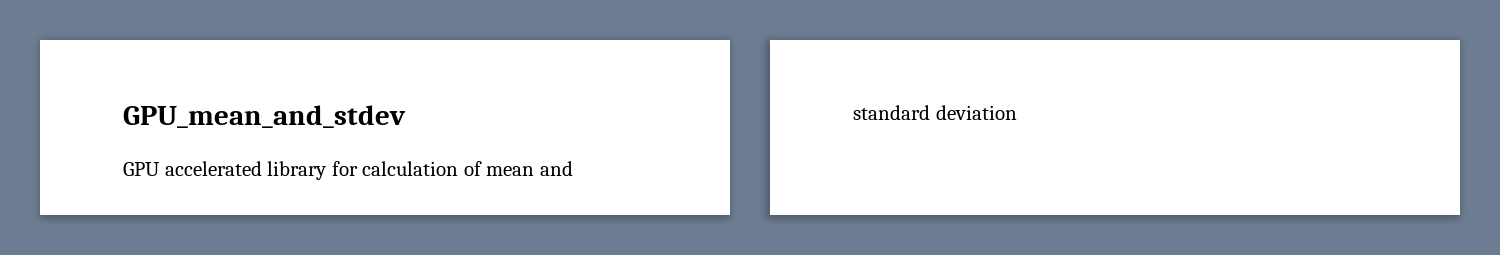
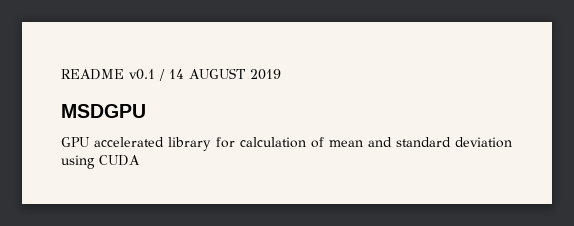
[123,105,406,128] GPU_mean_and_stdev -> [61,68,281,81] [61,104,146,118] README v0.1 / 14 AUGUST 2019 // MSDGPU
(1017, 112) none -> [61,155,140,169] using CUDA

